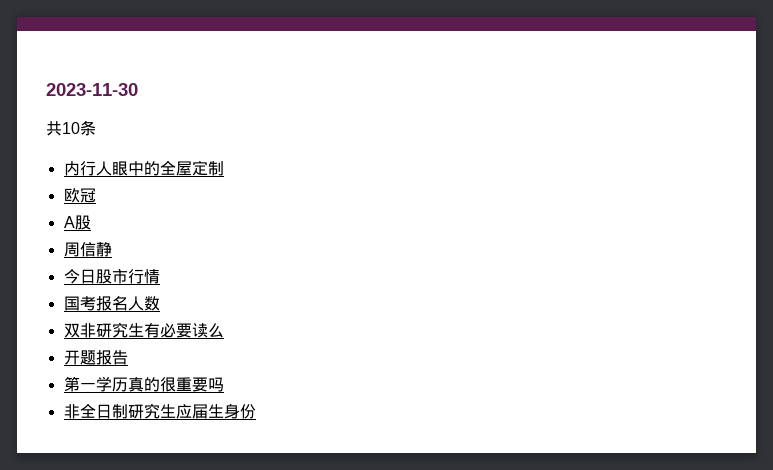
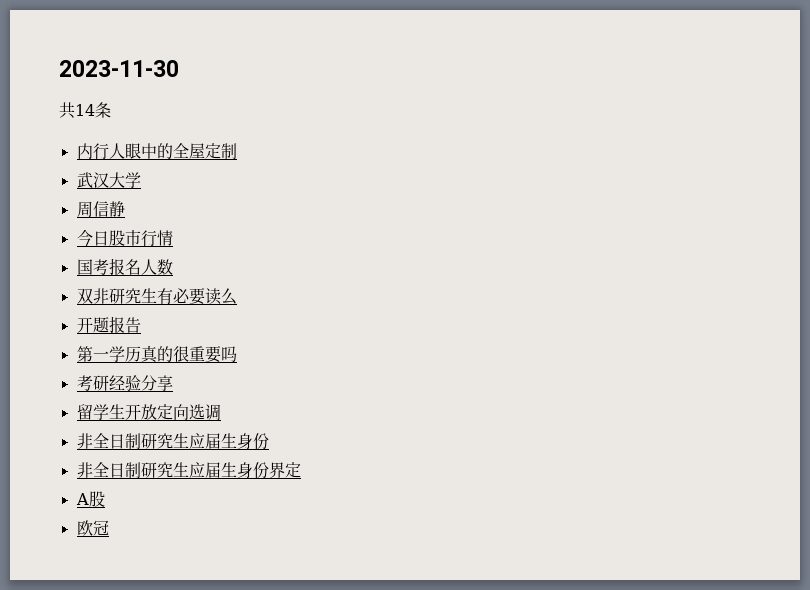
[62,122,80,134] 10 -> [75,104,95,116] 14
[63,188,96,203] [63,215,91,230] 欧冠 // A股 -> [76,172,141,189] 武汉大学
[63,403,256,419] // 非全日制研究生应届生身份 -> [76,375,173,391] [76,404,221,421] [76,433,269,450] [76,462,301,479] [75,491,105,507] [76,520,109,536] // 考研经验分享 // 留学生开放定向选调 // 非全日制研究生应届生身份 // 非全日制研究生应届生身份界定 // A股 // 欧冠

